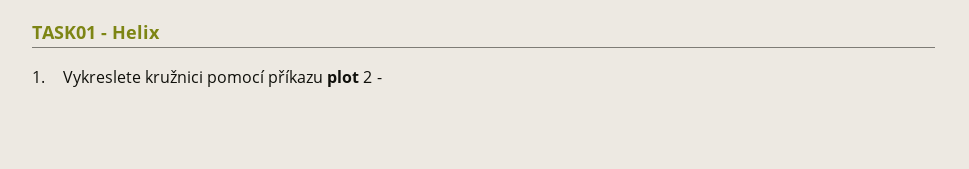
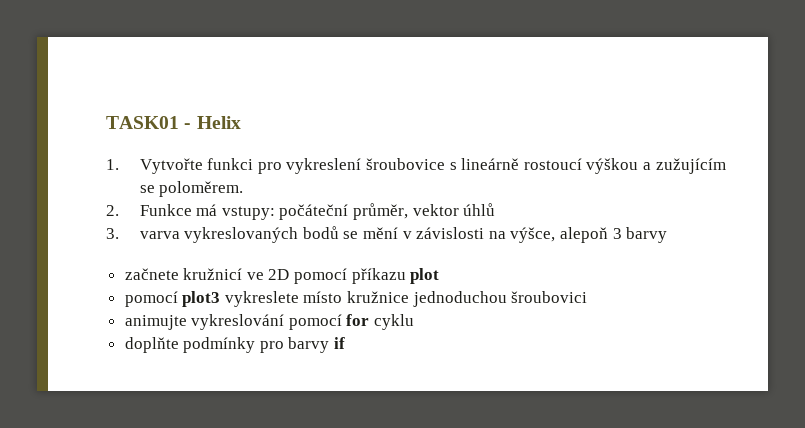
[62,70,382,87] Vykreslete kružnici pomocí příkazu plot 2 - -> [139,158,726,174] [139,181,244,197] [106,203,496,220] [106,226,668,243] [124,268,440,284] [124,291,588,307] [124,314,415,330] [124,337,346,353] Vytvořte funkci pro vykreslení šroubovice s lineárně rostoucí výškou a zužujícím se poloměrem. // 2. Funkce má vstupy: počáteční průměr, vektor úhlů // 3. varva vykreslovaných bodů se mění v závislosti na výšce, alepoň 3 barvy // začnete kružnicí ve 2D pomocí příkazu plot // pomocí plot3 vykreslete místo kružnice jednoduchou šroubovici // animujte vykreslování pomocí for cyklu // doplňte podmínky pro barvy if

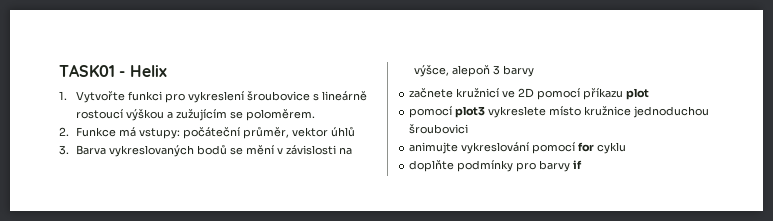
[139,231,180,239] varva -> [75,145,106,155] Barva

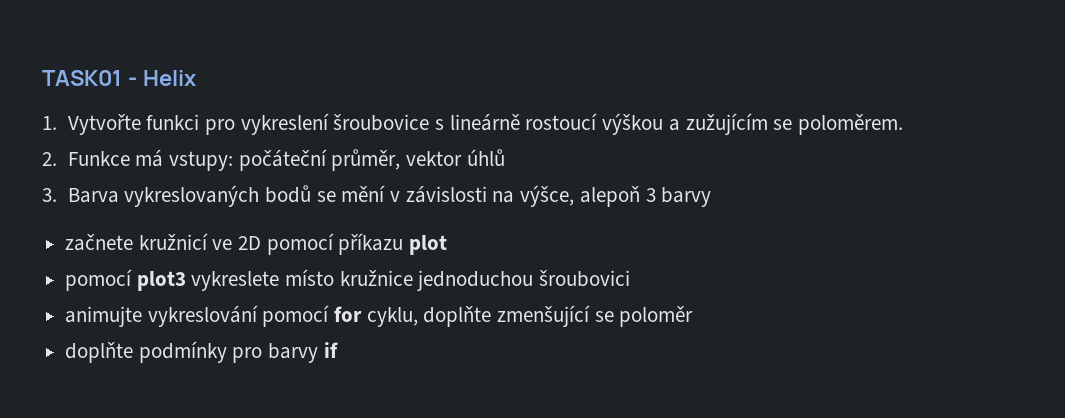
[597,142,627,154] cyklu -> [366,305,694,327] cyklu, doplňte zmenšující se poloměr

